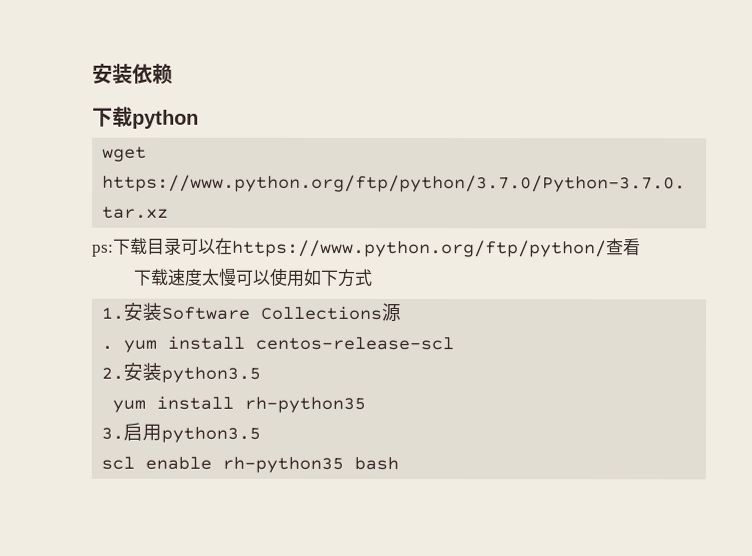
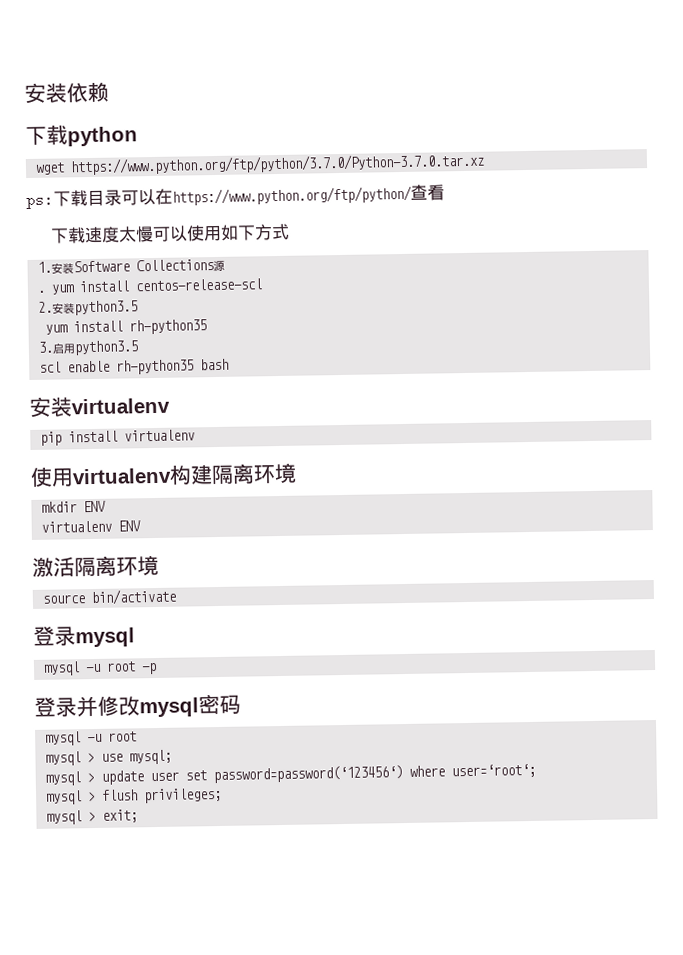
(400, 463) none -> [29,396,170,417] [39,429,195,446] [30,462,297,487] [40,500,106,513] [40,520,141,533] [32,554,159,577] [41,588,177,606] [33,626,135,648] [42,661,157,676] [34,693,241,718] [44,731,137,746] [44,749,172,766] [44,763,536,786] [44,787,222,805] [45,809,138,825] // 安装virtualenv // pip install virtualenv // 使用virtualenv构建隔离环境 // mkdir ENV // virtualenv ENV // 激活隔离环境 // source bin/activate // 登录mysql // mysql -u root -p // 登录并修改mysql密码 // mysql -u root // mysql > use mysql; // mysql > update user set password=password(‘123456‘) where user=‘root‘; // mysql > flush privileges; // mysql > exit;

